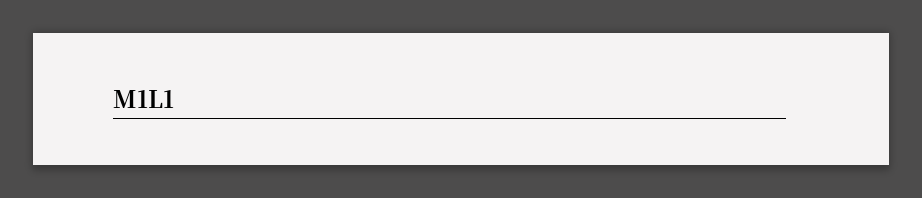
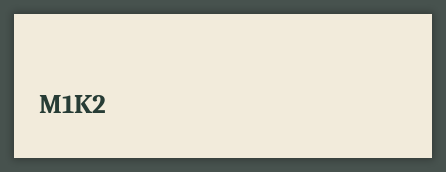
[113,90,174,108] M1L1 -> [39,95,106,113] M1K2

